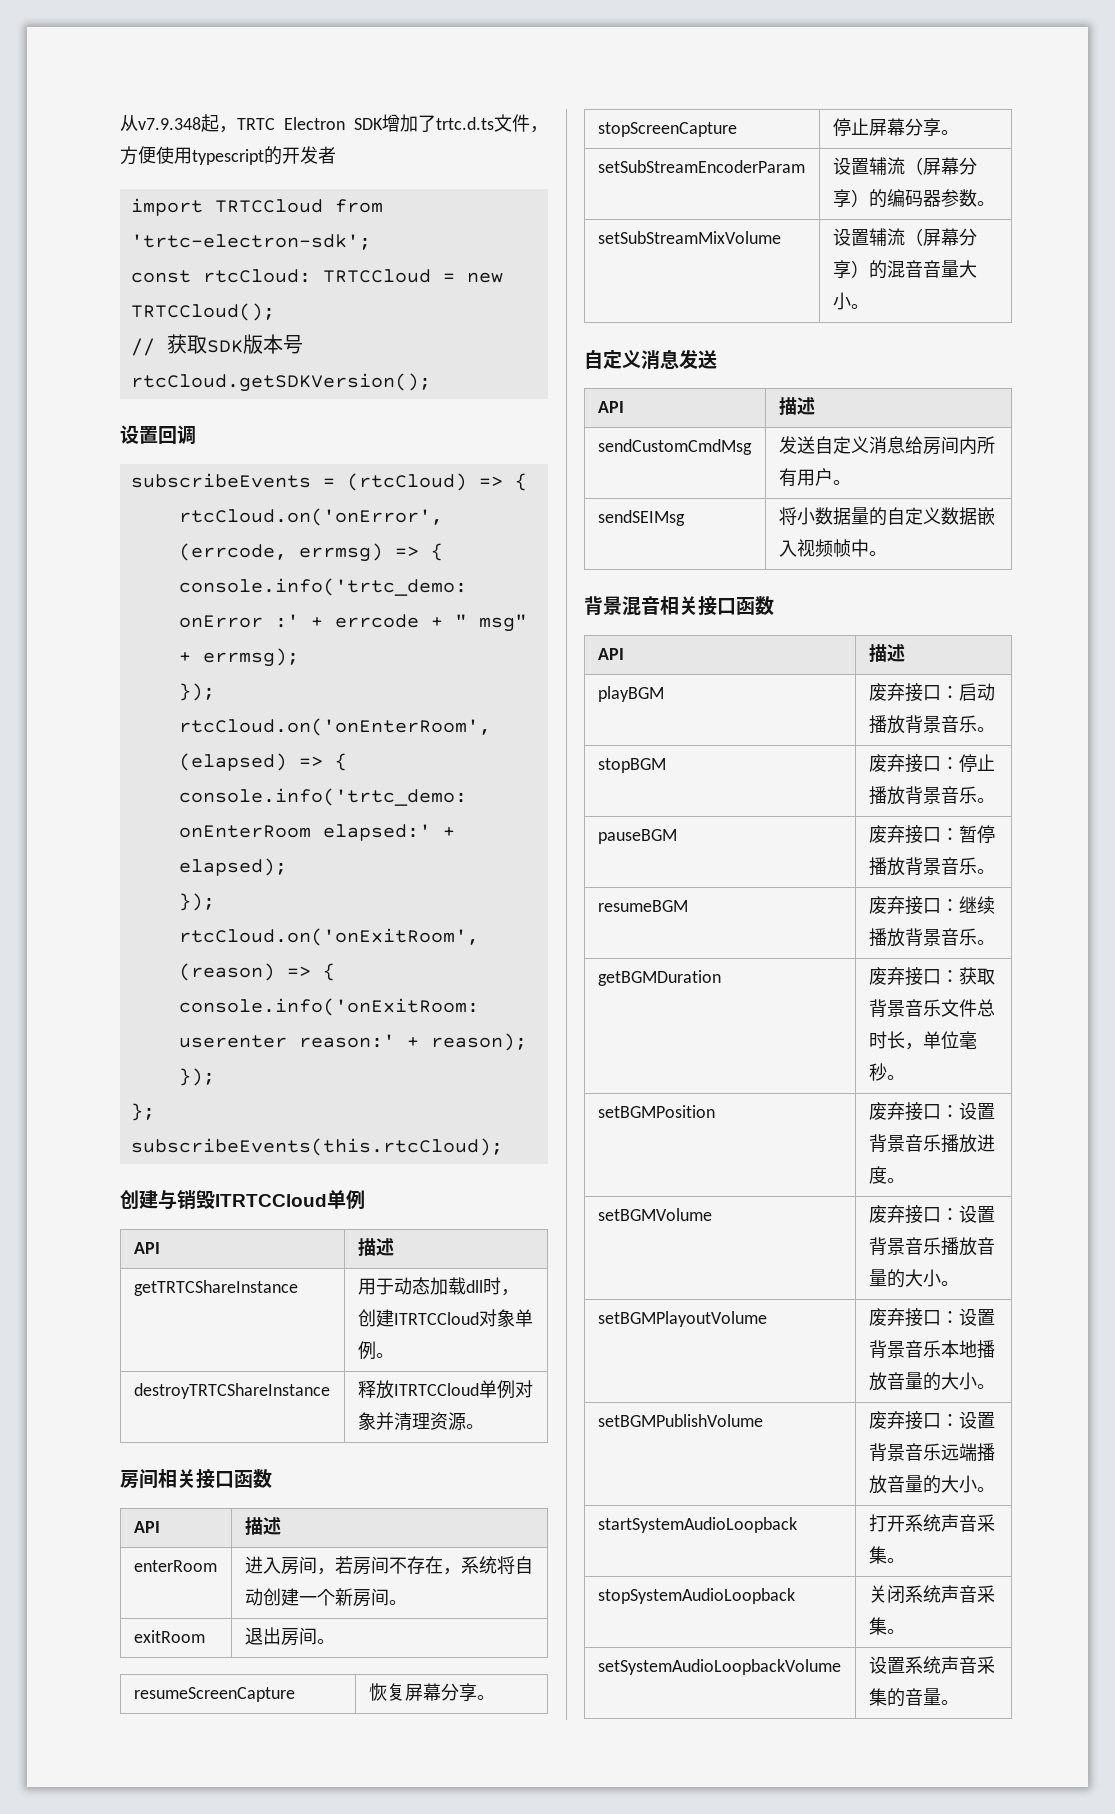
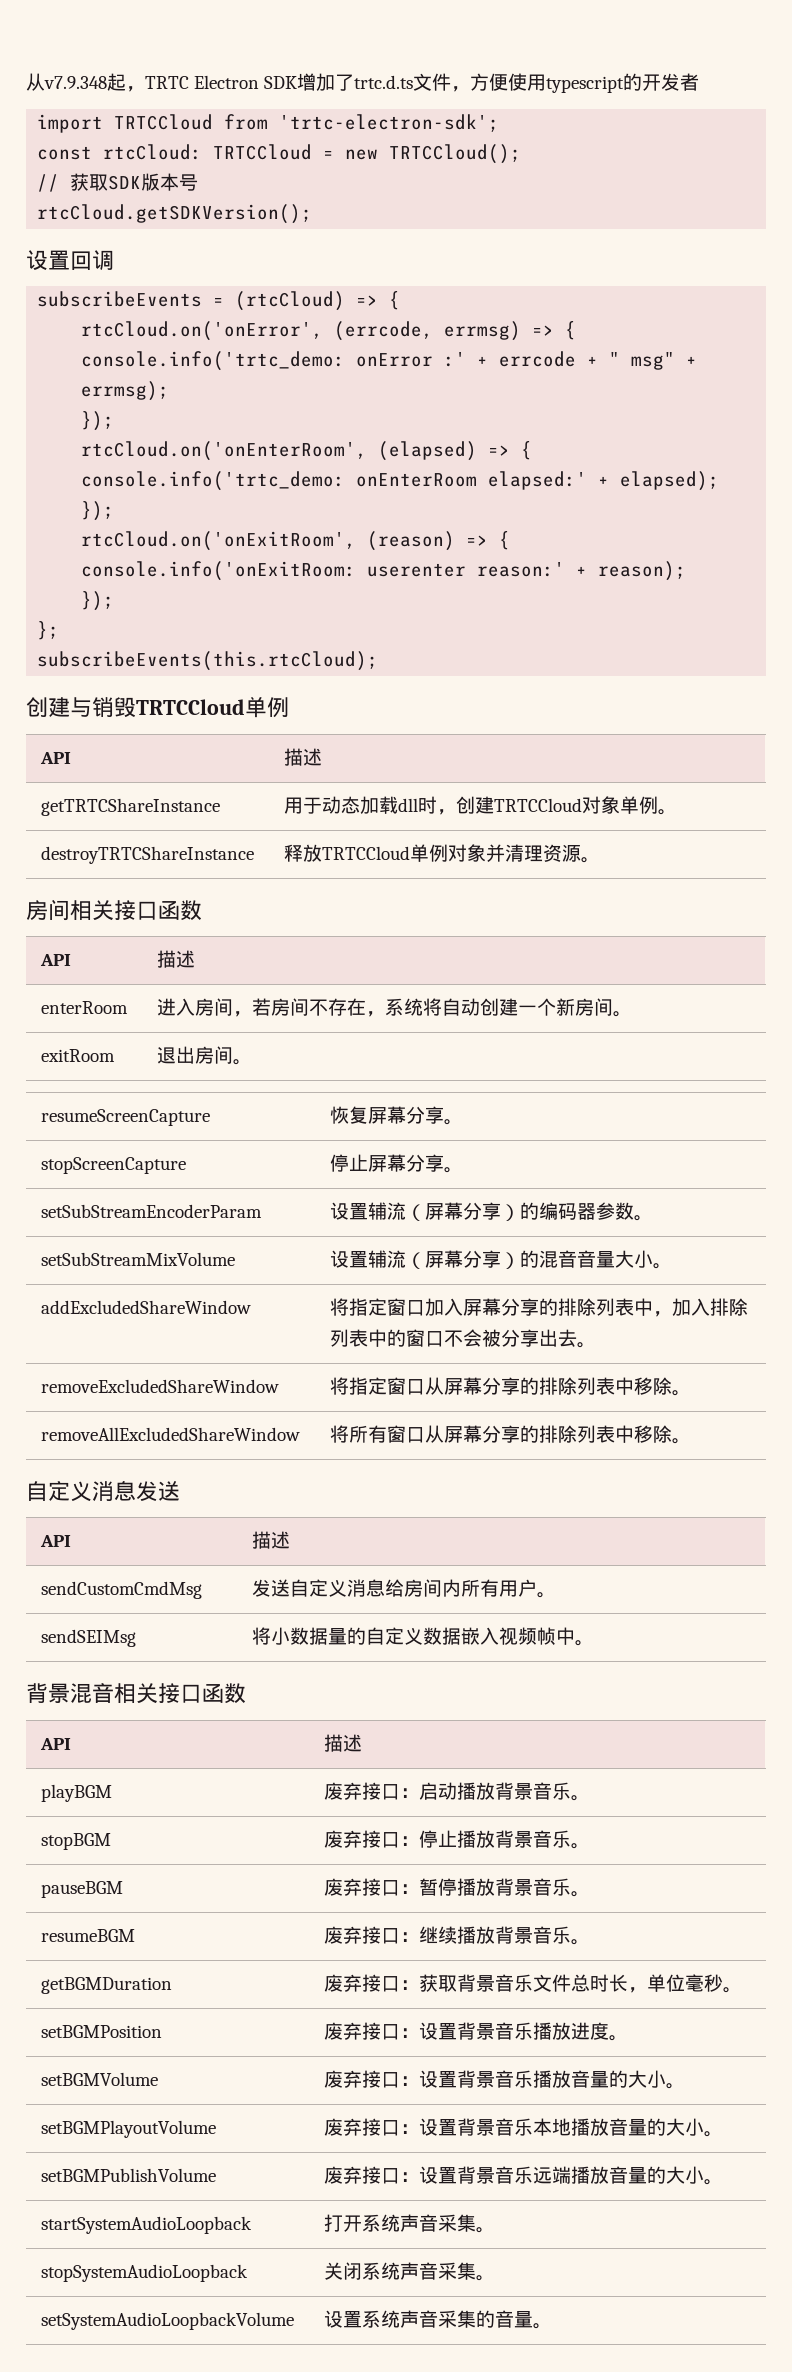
[215,1194,327,1207] ITRTCCloud -> [136,699,245,715] TRTCCloud
[393,1312,479,1325] ITRTCCloud -> [493,798,582,812] TRTCCloud
[393,1383,479,1396] ITRTCCloud -> [321,846,410,860] TRTCCloud
(869, 306) none -> [40,1300,251,1314] [329,1298,748,1317] [329,1329,596,1348] [40,1379,279,1393] [329,1377,691,1396] [40,1427,300,1441] [329,1425,691,1444] // addExcludedShareWindow | 将指定窗口加入屏幕分享的排除列表中，加入排除列表中的窗口不会被分享出去。 // removeExcludedShareWindow | 将指定窗口从屏幕分享的排除列表中移除。 // removeAllExcludedShareWindow | 将所有窗口从屏幕分享的排除列表中移除。

